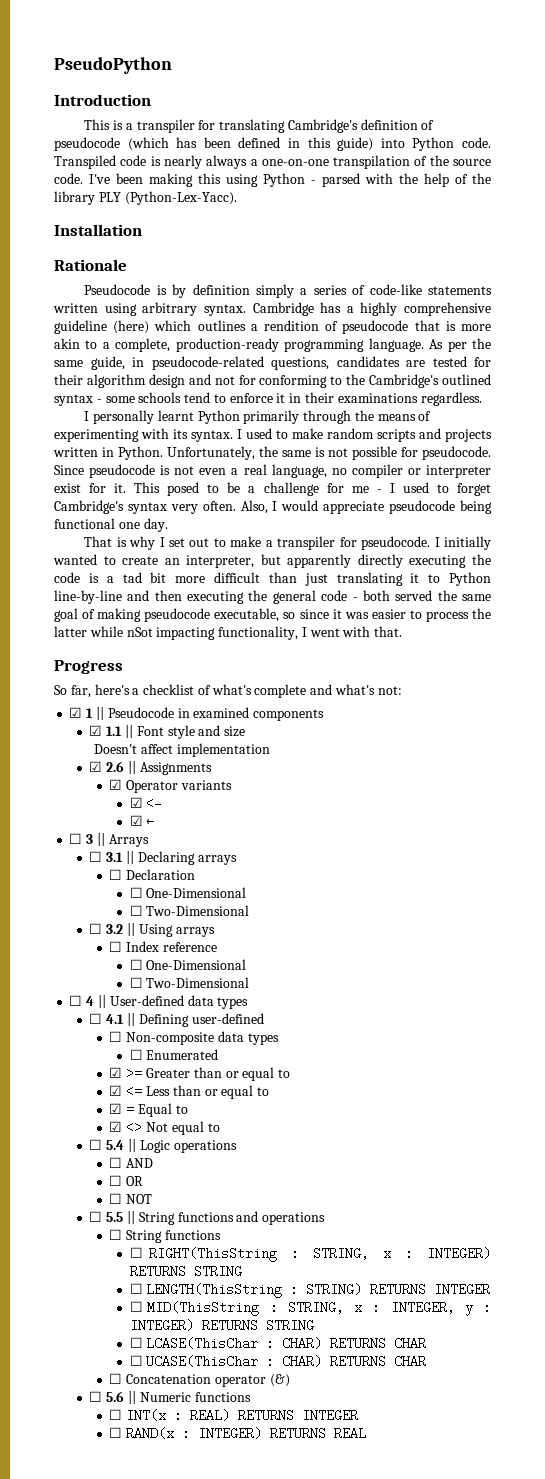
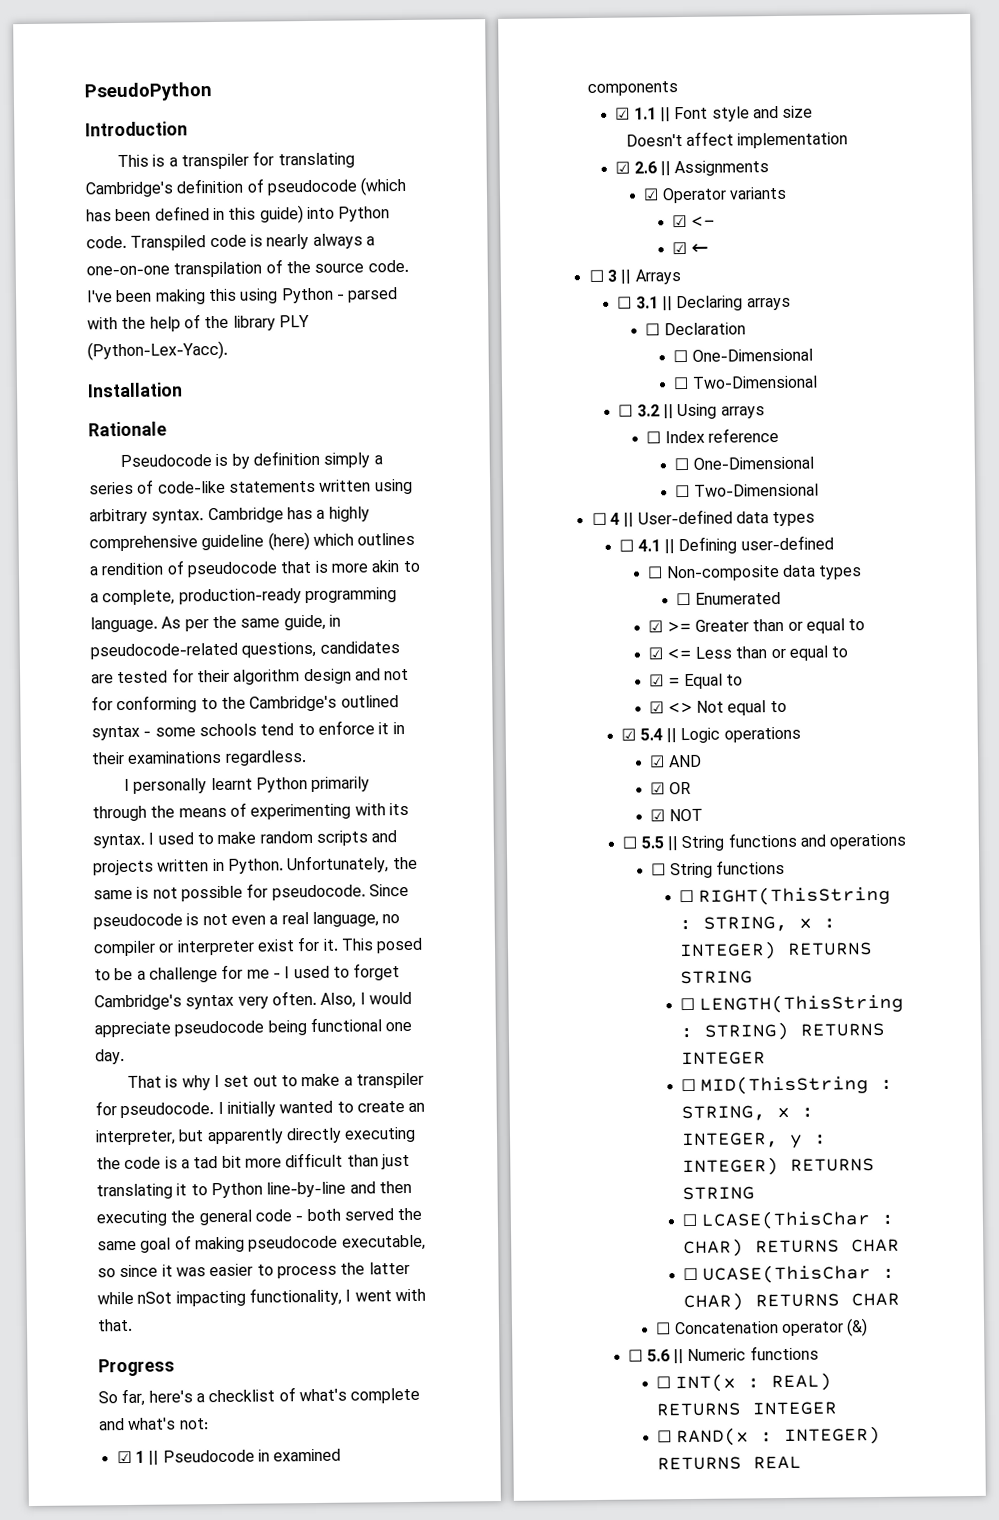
[89,1139,103,1150] ☐ -> [621,728,637,741] ☑
[109,1157,123,1168] ☐ -> [649,755,666,768] ☑
[109,1175,123,1186] ☐ -> [650,782,666,795] ☑
[109,1193,123,1204] ☐ -> [650,809,666,822] ☑

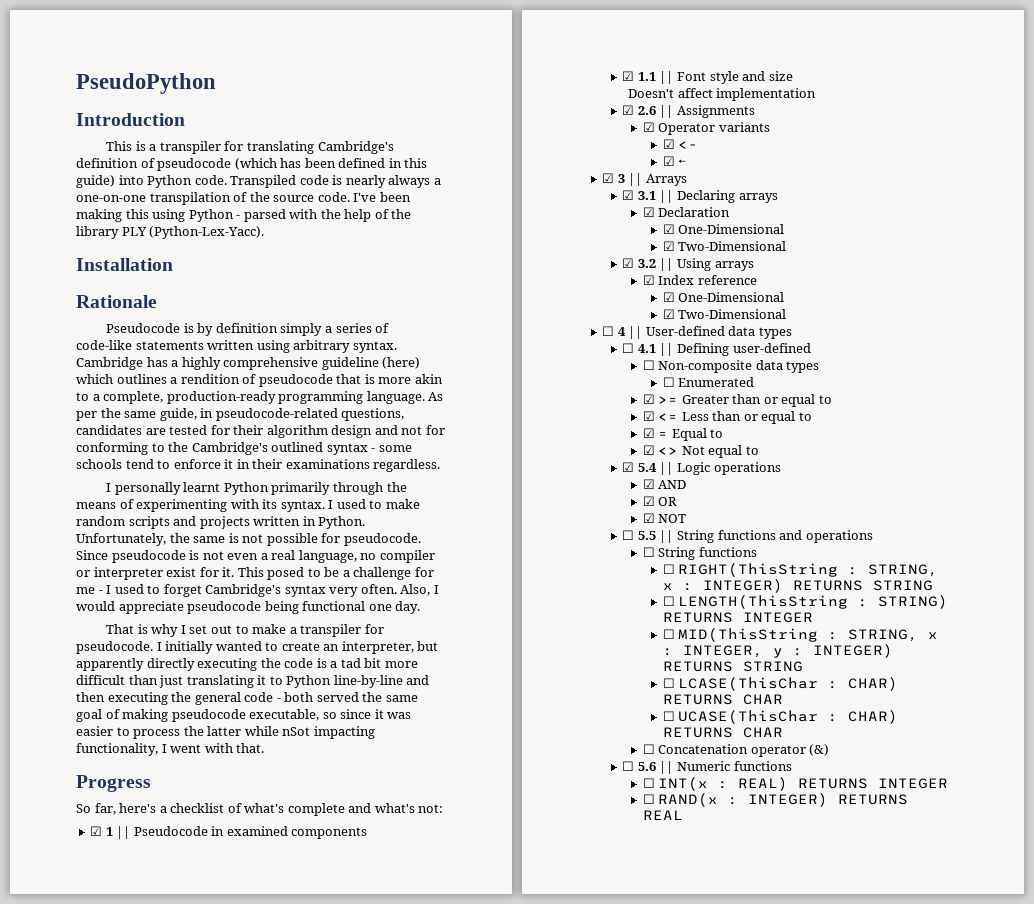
[588,269,604,283] ☐ -> [602,173,615,183] ☑
[617,296,633,309] ☐ -> [622,190,635,200] ☑
[645,323,661,336] ☐ -> [642,207,655,217] ☑
[673,348,813,363] [673,375,818,390] [618,404,634,417] ☐ One-Dimensional // ☐ Two-Dimensional // ☐ -> [662,224,785,234] [662,241,787,251] [622,258,635,268] ☑ One-Dimensional // ☑ Two-Dimensional // ☑
[646,431,662,444] ☐ -> [642,275,655,285] ☑
[674,456,814,471] [675,484,691,498] ☐ One-Dimensional // ☐ -> [662,292,785,302] [662,309,675,319] ☑ One-Dimensional // ☑

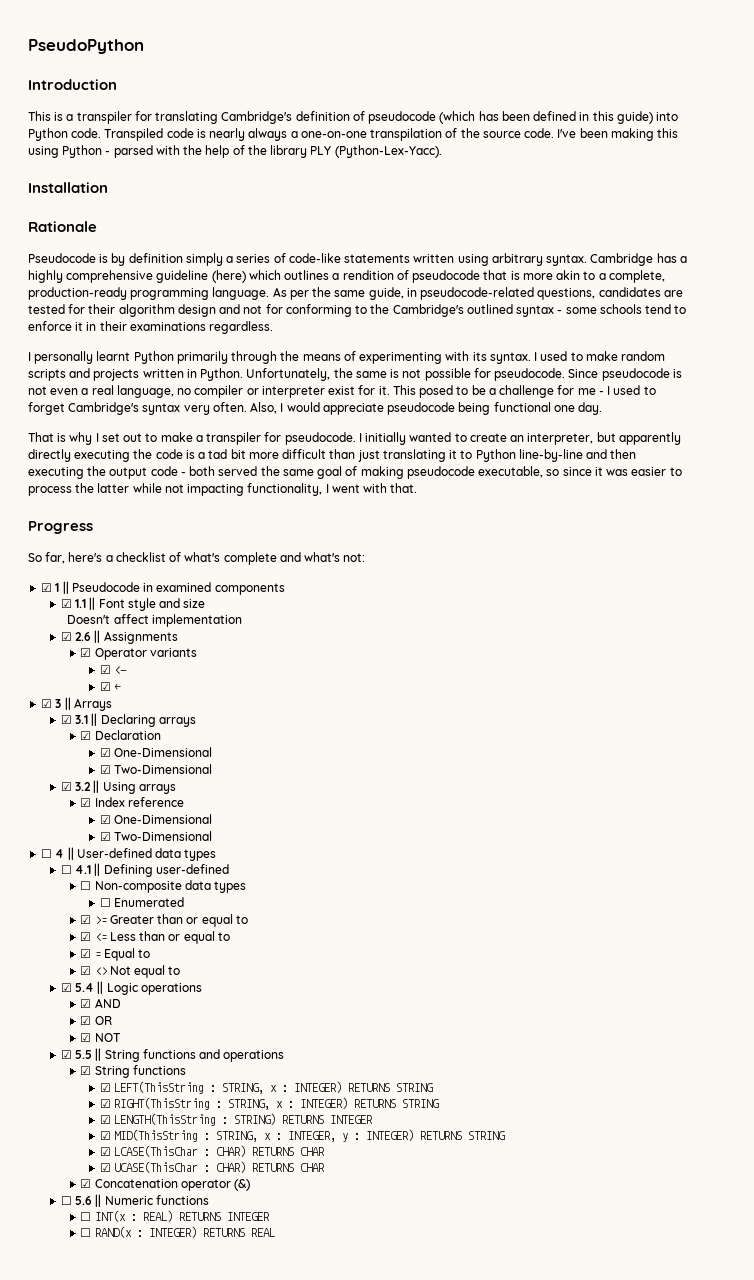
[194,692,241,705] general -> [109,467,148,479] output
[282,727,311,736] nSot -> [164,484,184,493] not
[622,530,635,540] ☐ -> [60,1050,72,1059] ☑
[642,547,655,557] ☐ -> [80,1066,92,1075] ☑
[662,564,675,574] ☐ -> [100,1081,434,1094] [100,1099,112,1108] ☑ LEFT(ThisString : STRING, x : INTEGER) RETURNS STRING // ☑
[662,596,675,606] ☐ -> [100,1115,112,1124] ☑
[662,629,675,639] ☐ -> [100,1131,112,1140] ☑
[662,678,675,688] ☐ -> [100,1147,112,1156] ☑
[662,711,675,721] ☐ -> [100,1163,112,1172] ☑
[642,744,655,754] ☐ -> [80,1179,92,1188] ☑

